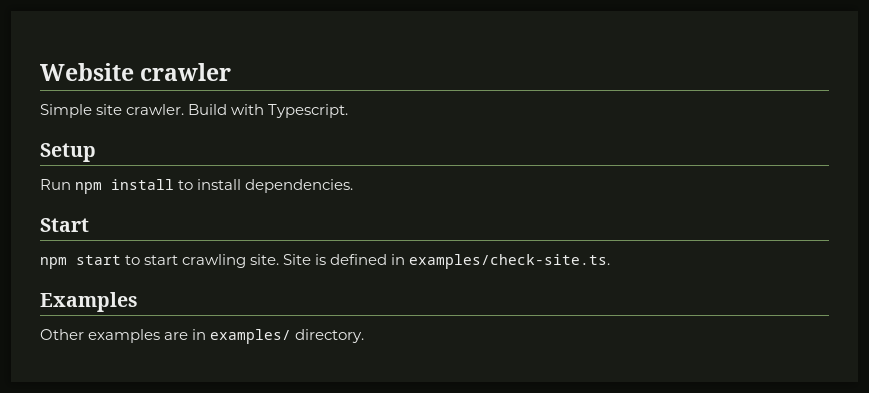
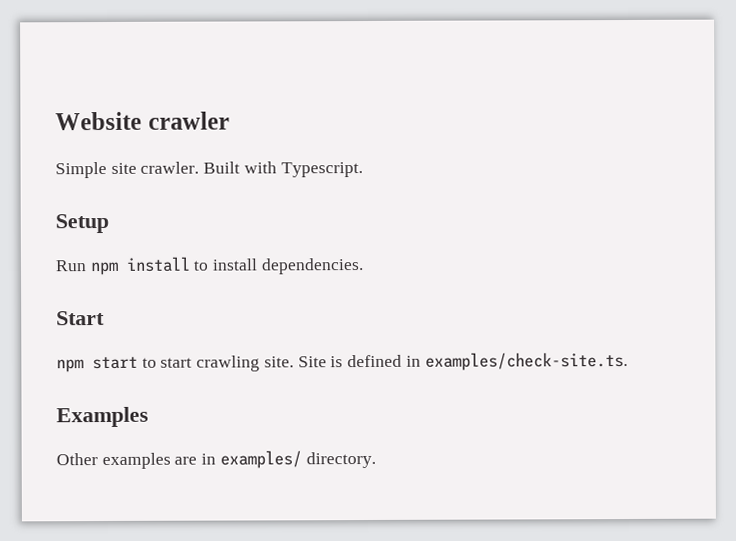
[188,104,228,115] Build -> [203,161,241,174] Built

